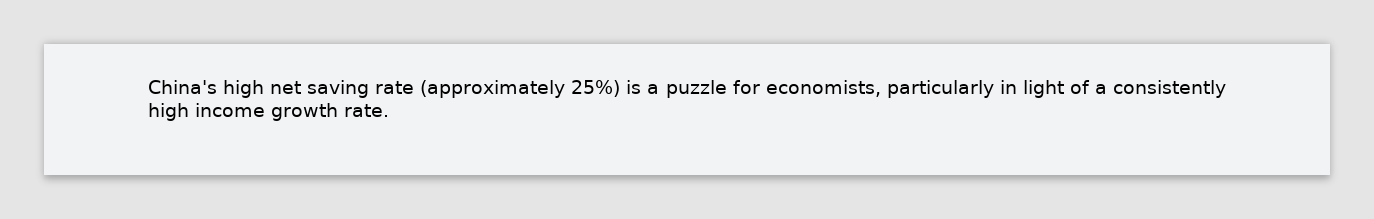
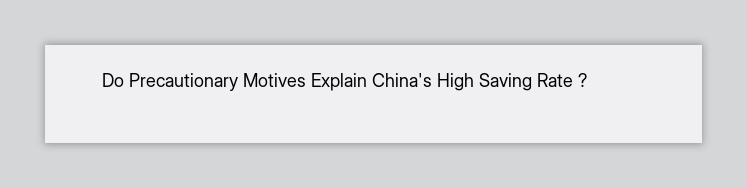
[148,80,1226,98] [148,103,389,121] China's high net saving rate (approximately 25%) is a puzzle for economists, particularly in light of a consistently high income growth rate. -> [102,73,587,91] Do Precautionary Motives Explain China's High Saving Rate ?

